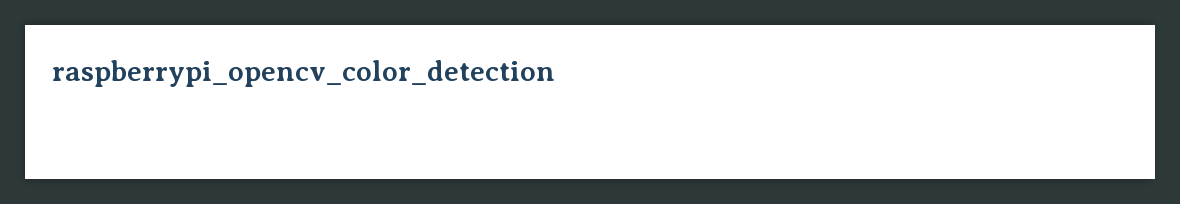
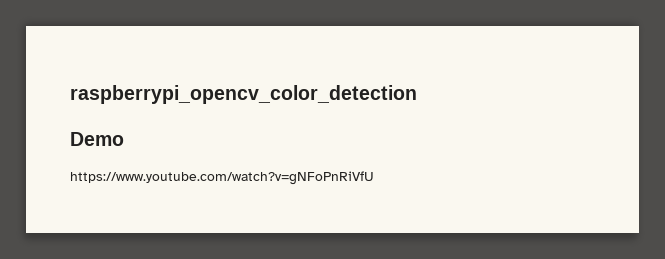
(555, 73) none -> [70,132,124,146] [70,171,374,185] // Demo // https://www.youtube.com/watch?v=gNFoPnRiVfU

